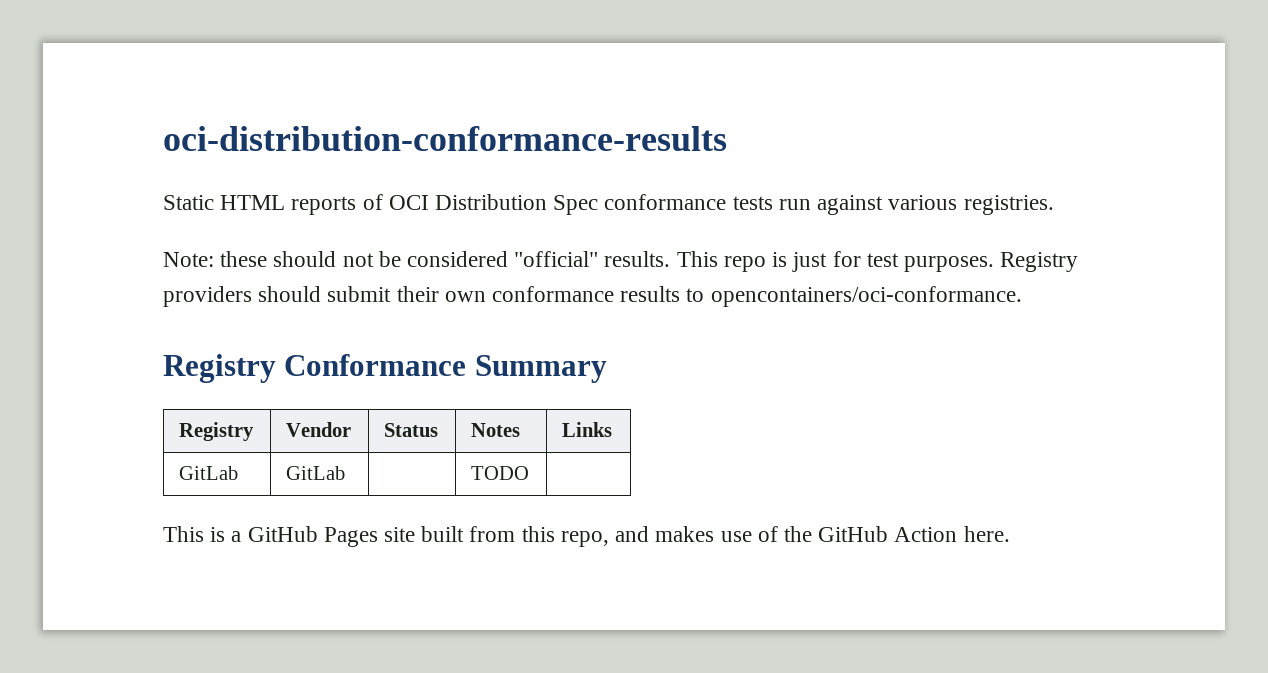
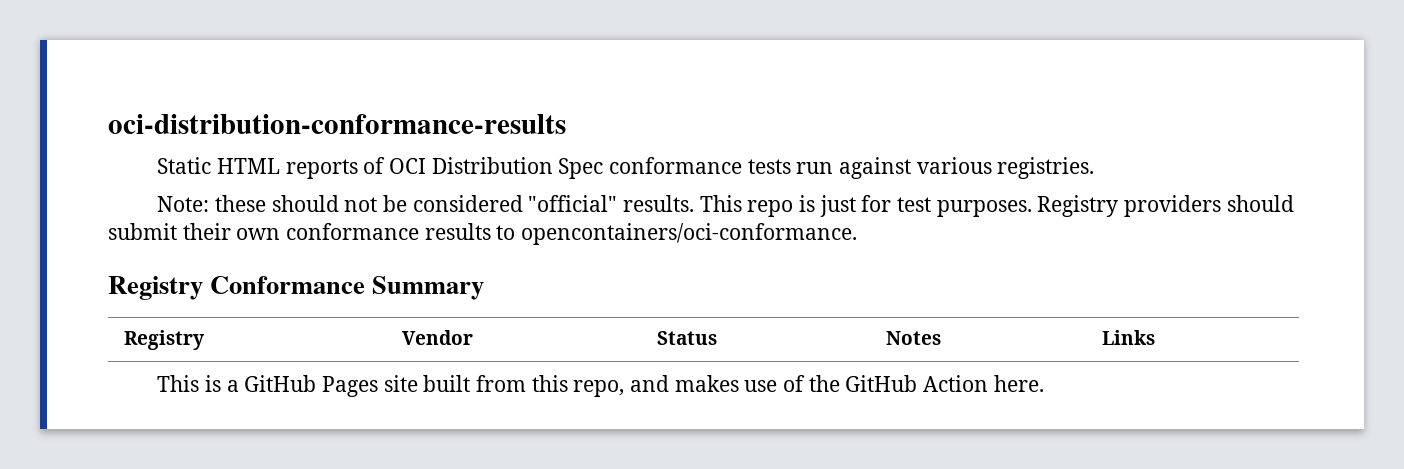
[179,466,239,480] [286,466,346,480] [471,466,530,480] // GitLab | GitLab | | TODO | -> (1155, 337) none

